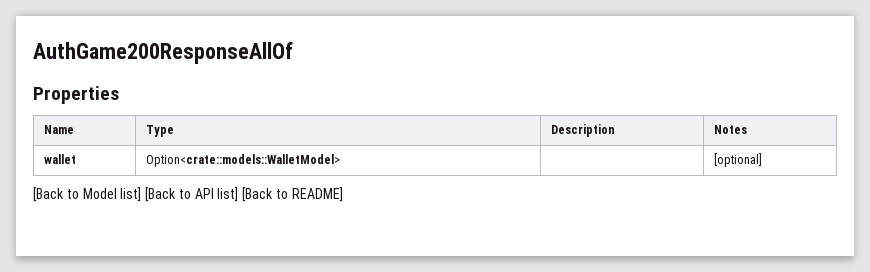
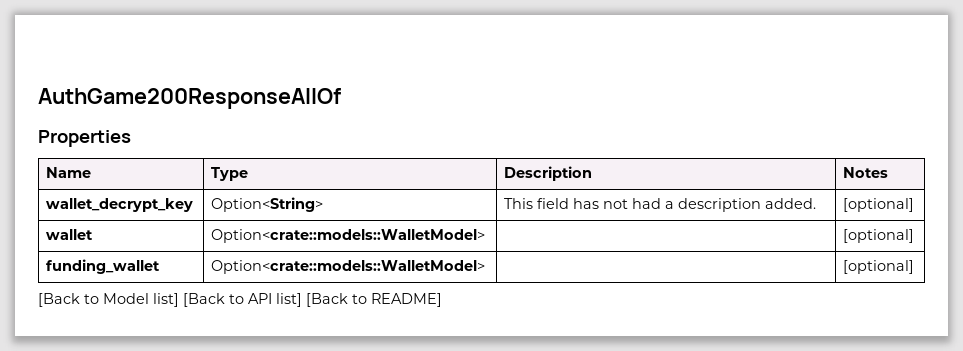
(748, 129) none -> [45,198,193,212] [210,197,323,212] [503,198,816,212] [842,198,914,212] // wallet_decrypt_key | Option<String> | This field has not had a description added. | [optional]
(763, 160) none -> [45,259,160,274] [210,260,485,274] [842,260,914,274] // funding_wallet | Option<crate::models::WalletModel> | | [optional]

